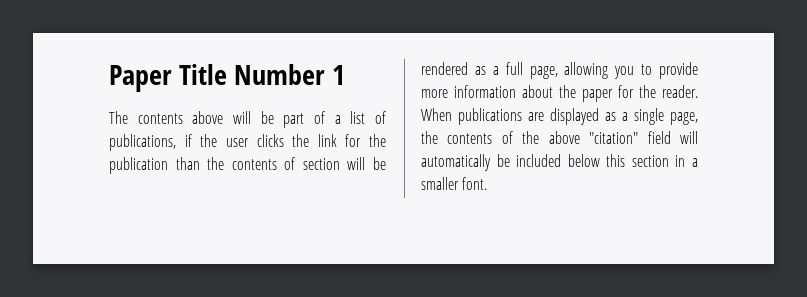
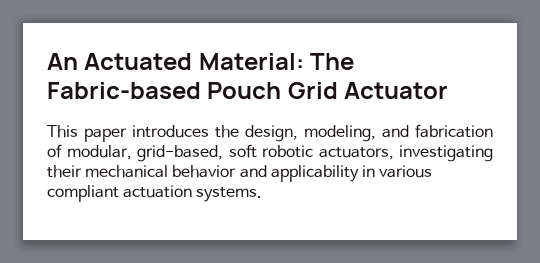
[109,64,345,92] [109,111,386,128] [109,134,386,151] [109,157,386,174] [421,62,698,79] [421,85,698,102] [421,108,698,125] [421,131,698,144] [421,154,698,171] [421,177,488,190] Paper Title Number 1 // The contents above will be part of a list of publications, if the user clicks the link for the publication than the contents of section will be rendered as a full page, allowing you to provide more information about the paper for the reader. When publications are displayed as a single page, the contents of the above "citation" field will automatically be included below this section in a smaller font. -> [47,53,355,70] [47,82,449,99] [47,124,493,142] [47,144,493,162] [47,165,433,182] [47,185,263,202] An Actuated Material: The Fabric-based Pouch Grid Actuator // This paper introduces the design, modeling, and fabrication of modular, grid-based, soft robotic actuators, investigating their mechanical behavior and applicability in various compliant actuation systems.

